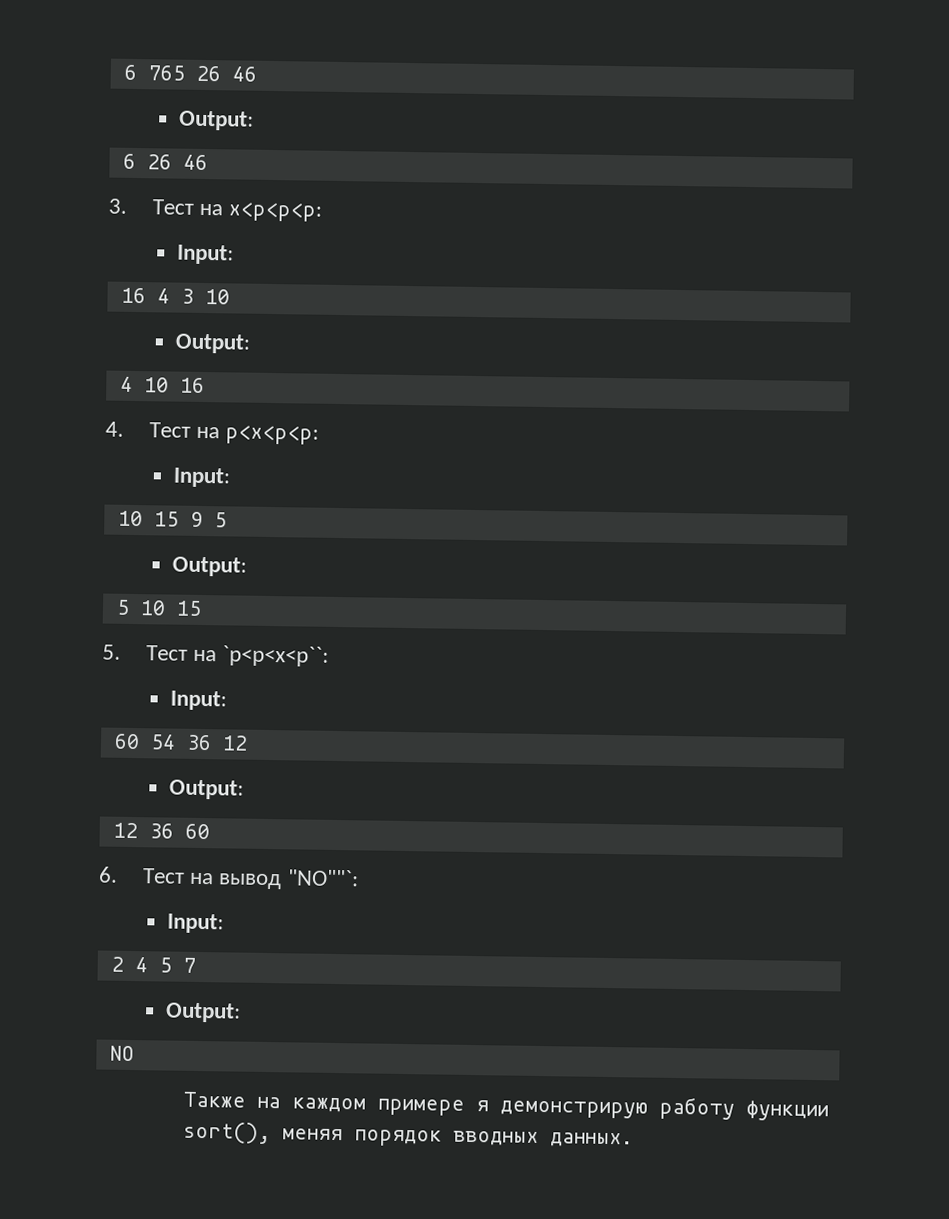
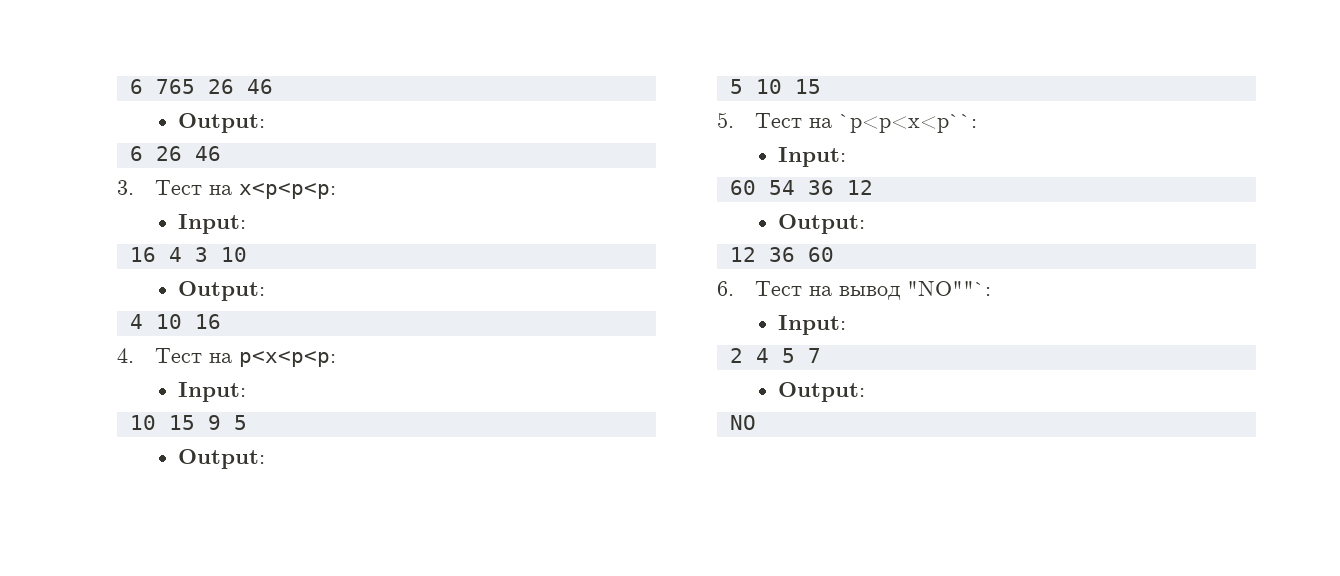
[183,1091,830,1122] [183,1121,634,1148] // Также на каждом примере я демонстрирую работу функции sort(), меняя порядок вводных данных. -> (756, 422) none

